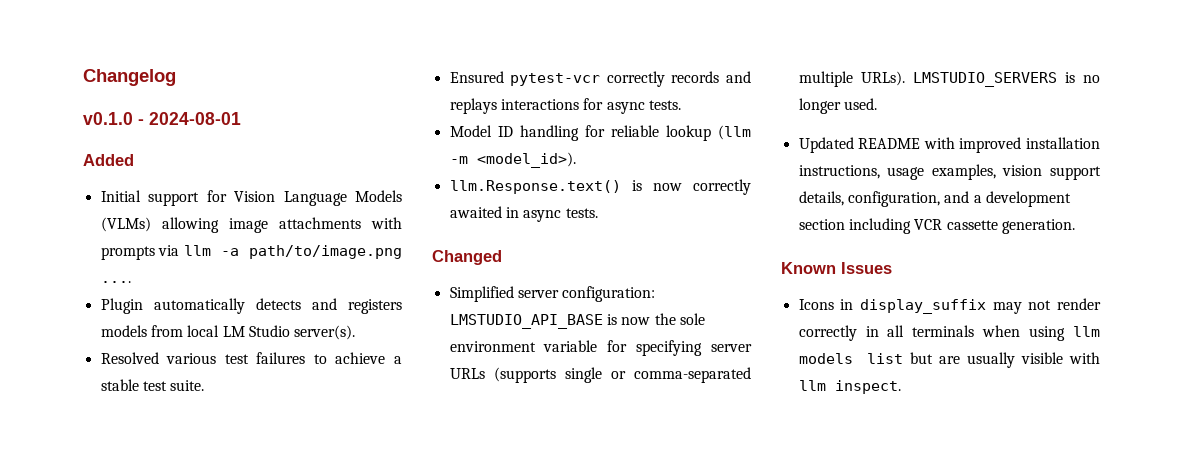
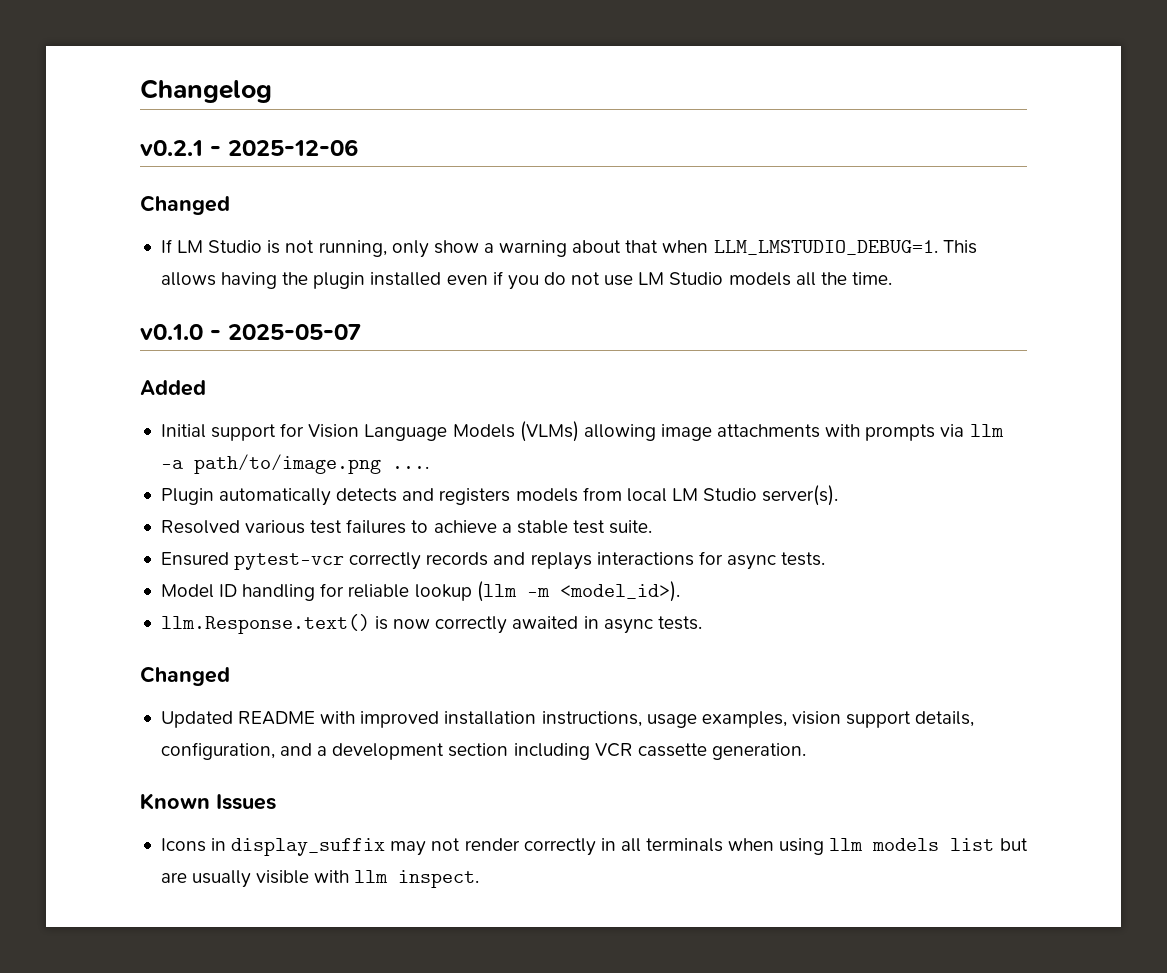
(176, 77) none -> [140,139,358,156] [140,195,230,215] [160,239,977,258] [160,271,892,290] // v0.2.1 - 2025-12-06 // Changed // If LM Studio is not running, only show a warning about that when LLM_LMSTUDIO_DEBUG=1. This allows having the plugin installed even if you do not use LM Studio models all the time.
[149,112,241,125] 2024-08-01 -> [228,324,361,340] 2025-05-07
[449,286,656,302] [449,313,705,329] [449,340,752,356] [449,367,751,383] [798,71,1100,87] [798,98,877,114] // Simplified server configuration: LMSTUDIO_API_BASE is now the sole environment variable for specifying server URLs (supports single or comma-separated multiple URLs). LMSTUDIO_SERVERS is no longer used. -> (230, 676) none

